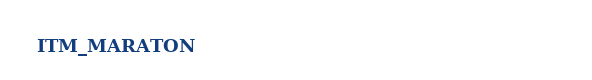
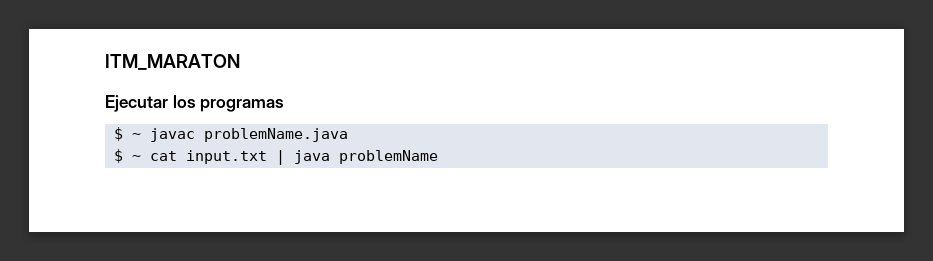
(195, 47) none -> [105,95,285,112] [113,127,348,142] [113,149,438,165] // Ejecutar los programas // $ ~ javac problemName.java // $ ~ cat input.txt | java problemName

